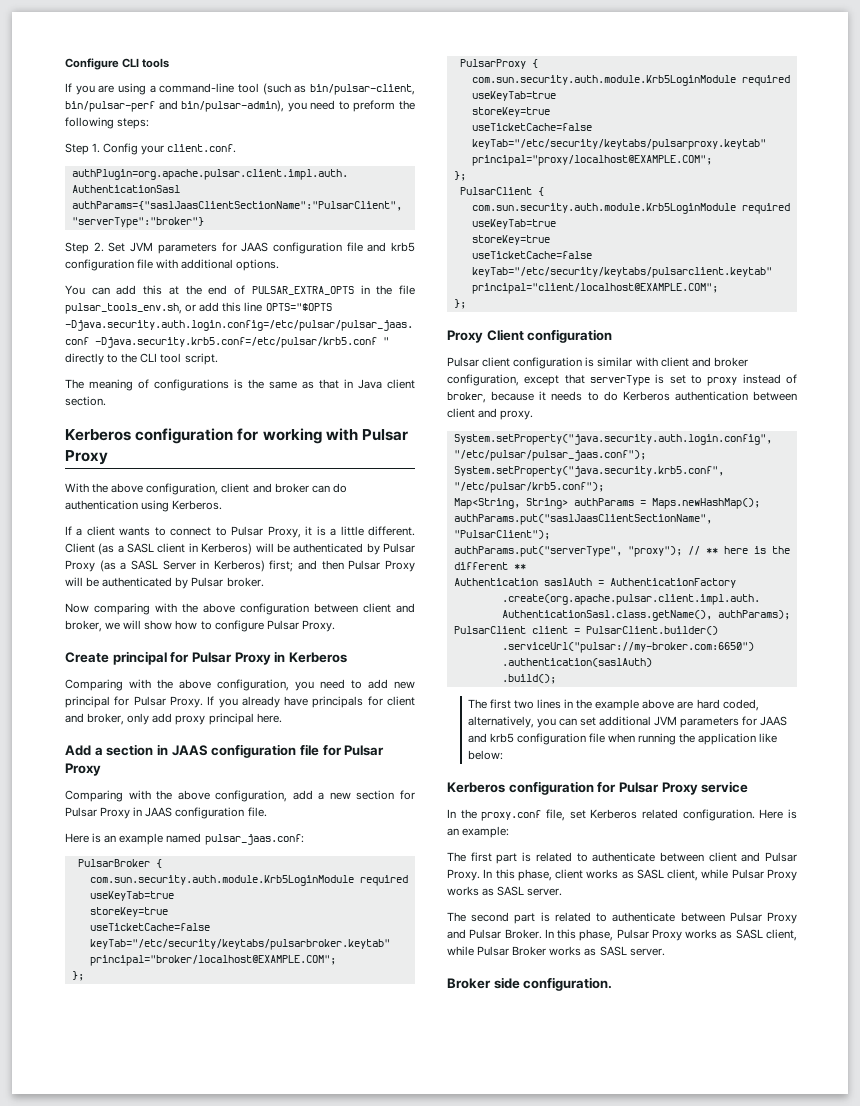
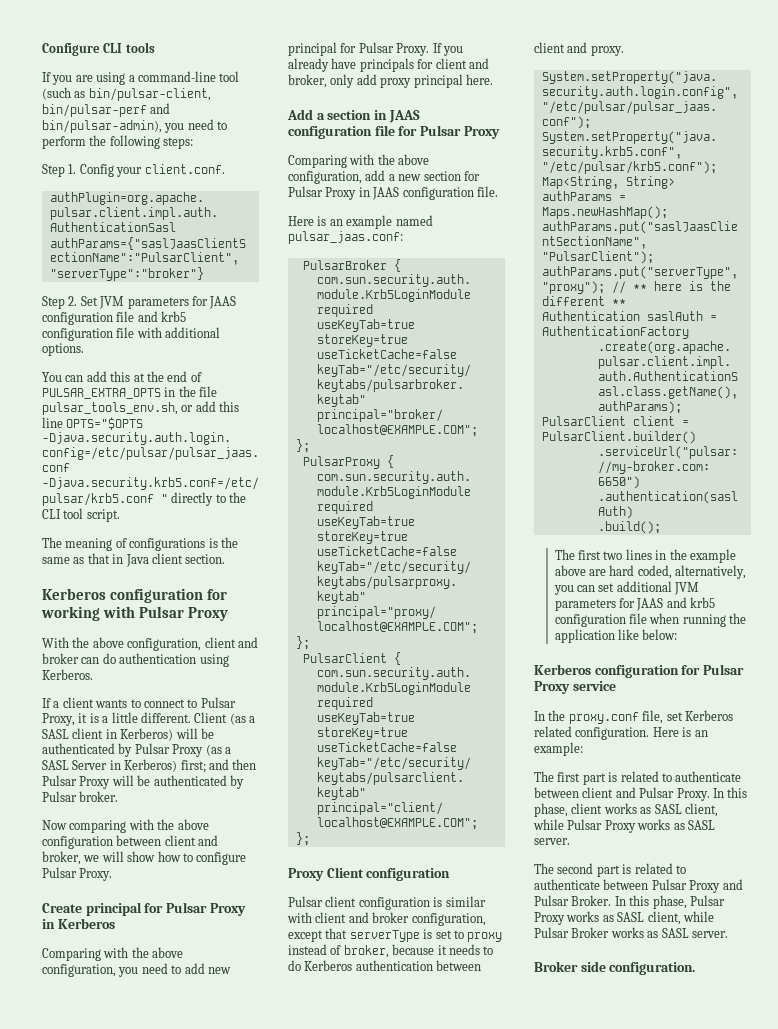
[353,100,396,112] preform -> [42,136,86,149] perform

